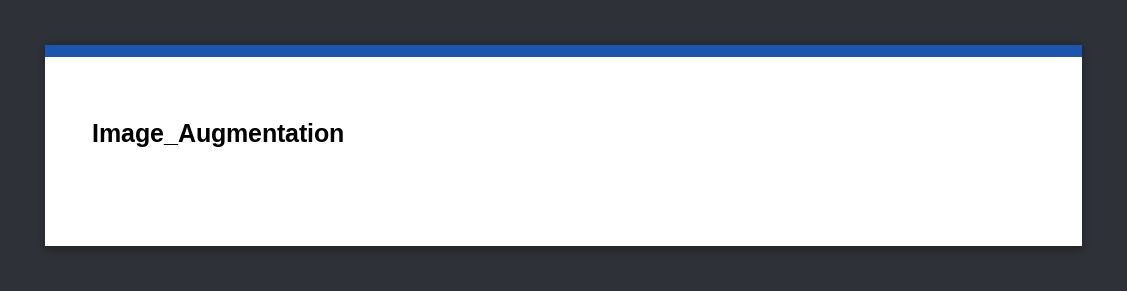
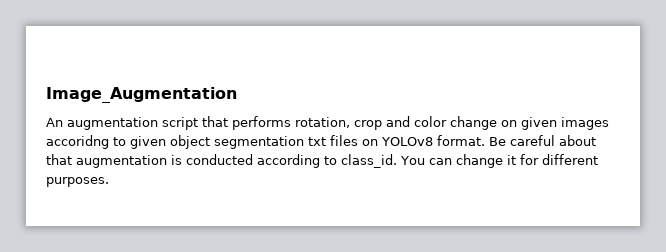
(344, 135) none -> [46,116,609,130] [46,135,596,149] [46,154,598,168] [46,177,109,187] // An augmentation script that performs rotation, crop and color change on given images accoridng to given object segmentation txt files on YOLOv8 format. Be careful about that augmentation is conducted according to class_id. You can change it for different purposes.

